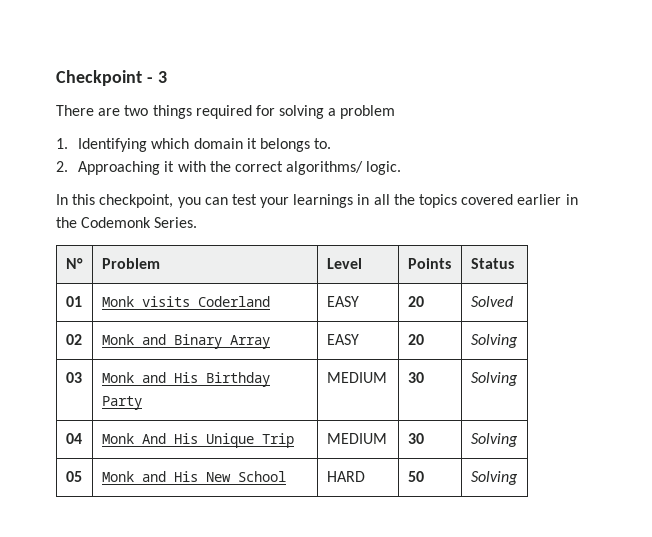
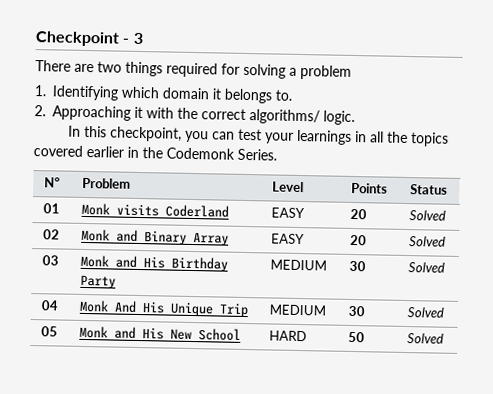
[470,334,518,348] Solving -> [408,236,446,247] Solved
[470,372,518,386] Solving -> [407,262,445,273] Solved
[470,433,518,447] Solving -> [406,307,444,318] Solved
[470,471,518,485] Solving -> [406,333,444,344] Solved

